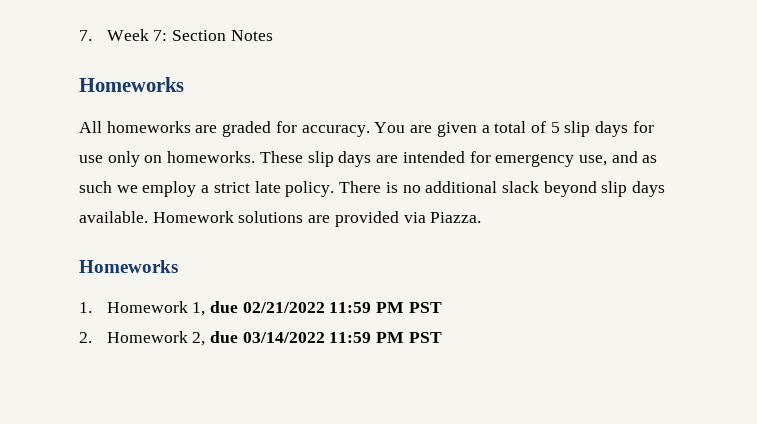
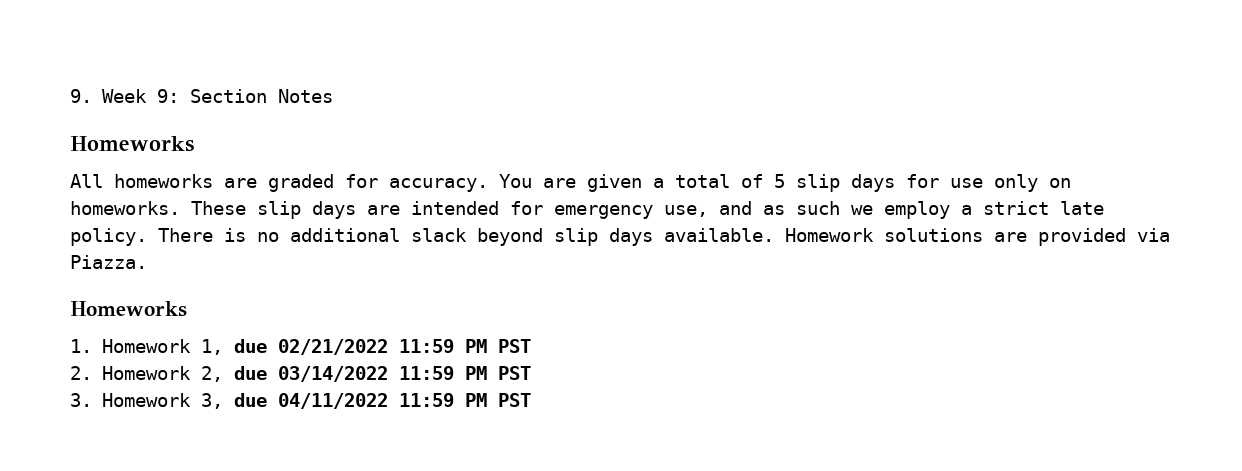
[79,29,168,41] 7. Week 7: -> [70,89,179,103] 9. Week 9:
(442, 337) none -> [70,393,531,409] // 3. Homework 3, due 04/11/2022 11:59 PM PST

